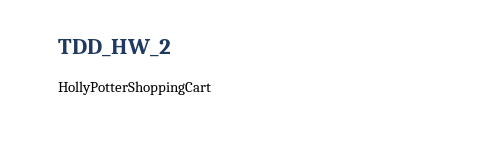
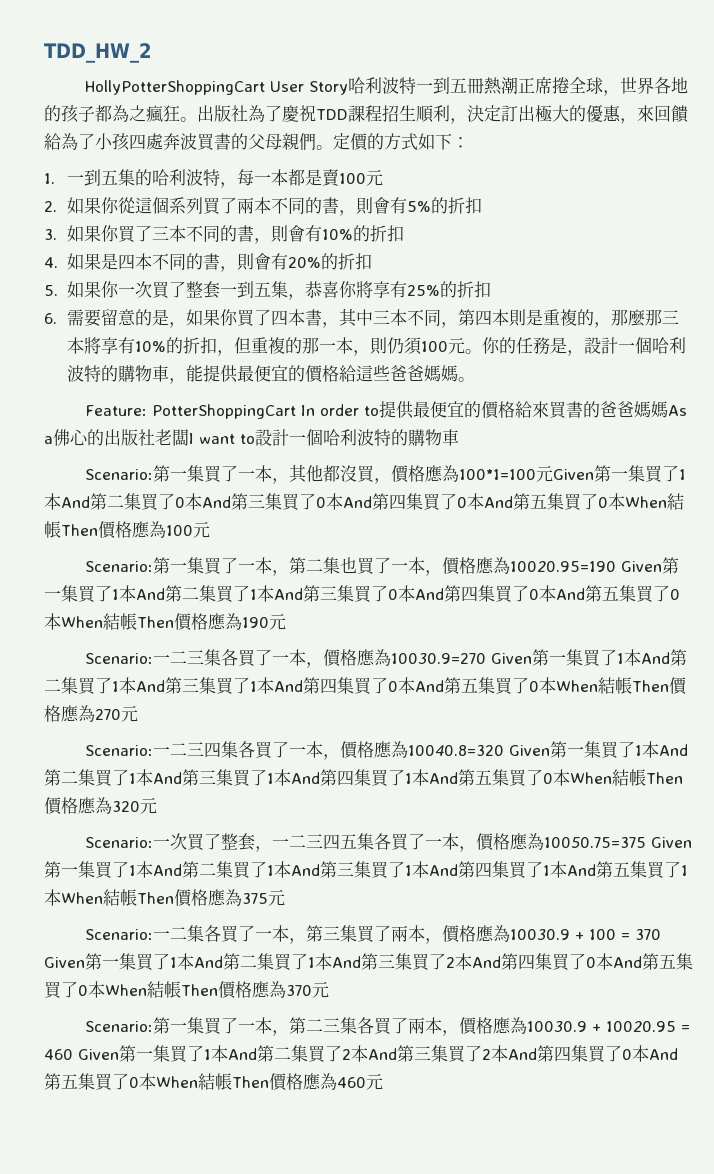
(211, 88) none -> [269,76,688,96] [44,105,689,124] [44,133,469,151] [44,169,383,188] [44,197,482,216] [44,225,404,244] [44,253,372,272] [44,281,491,300] [44,308,679,328] [66,337,686,356] [66,365,475,384] [84,401,687,419] [44,429,459,447] [84,464,686,484] [44,493,684,511] [44,521,210,539] [84,557,679,576] [44,585,680,603] [44,613,286,631] [84,649,687,668] [44,677,688,695] [44,705,138,722] [84,741,688,760] [44,769,683,787] [44,797,157,815] [84,833,692,852] [44,861,688,879] [44,889,285,907] [84,925,661,944] [44,953,693,971] [44,981,329,999] [84,1017,690,1036] [44,1045,678,1063] [44,1073,383,1091] User Story哈利波特一到五冊熱潮正席捲全球，世界各地的孩子都為之瘋狂。出版社為了慶祝TDD課程招生順利，決定訂出極大的優惠，來回饋給為了小孩四處奔波買書的父母親們。定價的方式如下： // 1.一到五集的哈利波特，每一本都是賣100元 // 2.如果你從這個系列買了兩本不同的書，則會有5%的折扣 // 3.如果你買了三本不同的書，則會有10%的折扣 // 4.如果是四本不同的書，則會有20%的折扣 // 5.如果你一次買了整套一到五集，恭喜你將享有25%的折扣 // 6.需要留意的是，如果你買了四本書，其中三本不同，第四本則是重複的，那麼那三本將享有10%的折扣，但重複的那一本，則仍須100元。你的任務是，設計一個哈利波特的購物車，能提供最便宜的價格給這些爸爸媽媽。 // Feature: PotterShoppingCart In order to提供最便宜的價格給來買書的爸爸媽媽As a佛心的出版社老闆I want to設計一個哈利波特的購物車 // Scenario:第一集買了一本，其他都沒買，價格應為100*1=100元Given第一集買了1本And第二集買了0本And第三集買了0本And第四集買了0本And第五集買了0本When結帳Then價格應為100元 // Scenario:第一集買了一本，第二集也買了一本，價格應為10020.95=190 Given第一集買了1本And第二集買了1本And第三集買了0本And第四集買了0本And第五集買了0本When結帳Then價格應為190元 // Scenario:一二三集各買了一本，價格應為10030.9=270 Given第一集買了1本And第二集買了1本And第三集買了1本And第四集買了0本And第五集買了0本When結帳Then價格應為270元 // Scenario:一二三四集各買了一本，價格應為10040.8=320 Given第一集買了1本And第二集買了1本And第三集買了1本And第四集買了1本And第五集買了0本When結帳Then價格應為320元 // Scenario:一次買了整套，一二三四五集各買了一本，價格應為10050.75=375 Given第一集買了1本And第二集買了1本And第三集買了1本And第四集買了1本And第五集買了1本When結帳Then價格應為375元 // Scenario:一二集各買了一本，第三集買了兩本，價格應為10030.9 + 100 = 370 Given第一集買了1本And第二集買了1本And第三集買了2本And第四集買了0本And第五集買了0本When結帳Then價格應為370元 // Scenario:第一集買了一本，第二三集各買了兩本，價格應為10030.9 + 10020.95 = 460 Given第一集買了1本And第二集買了2本And第三集買了2本And第四集買了0本And第五集買了0本When結帳Then價格應為460元

